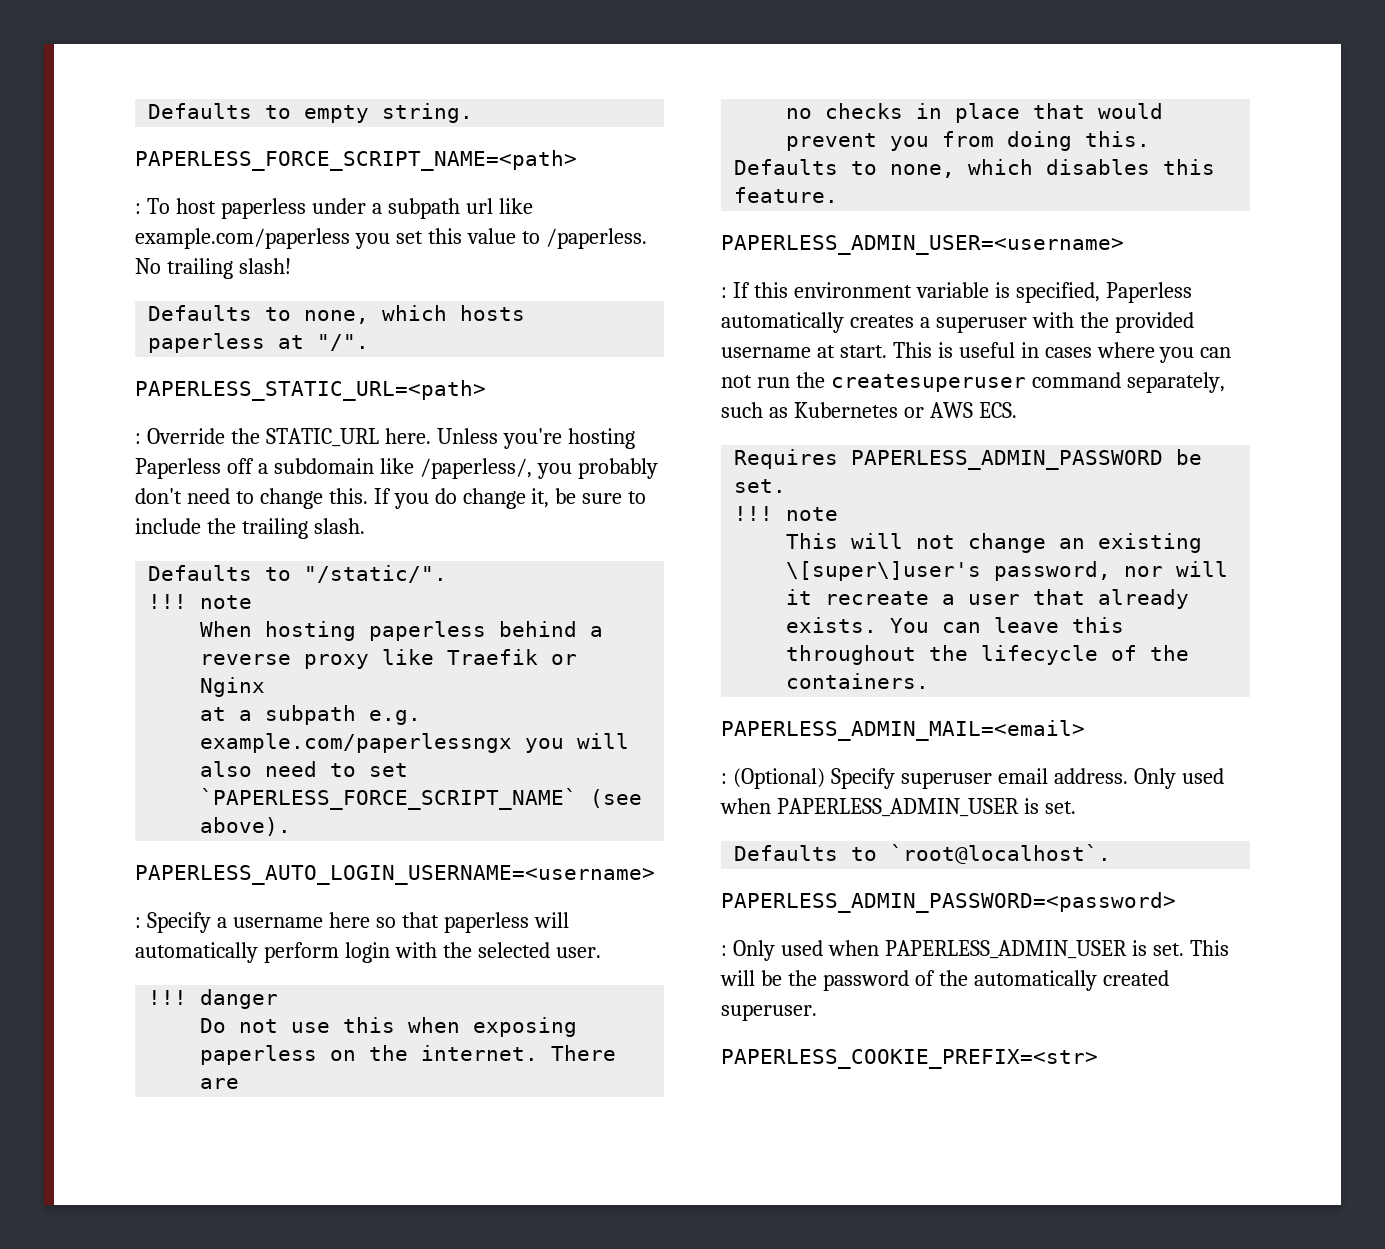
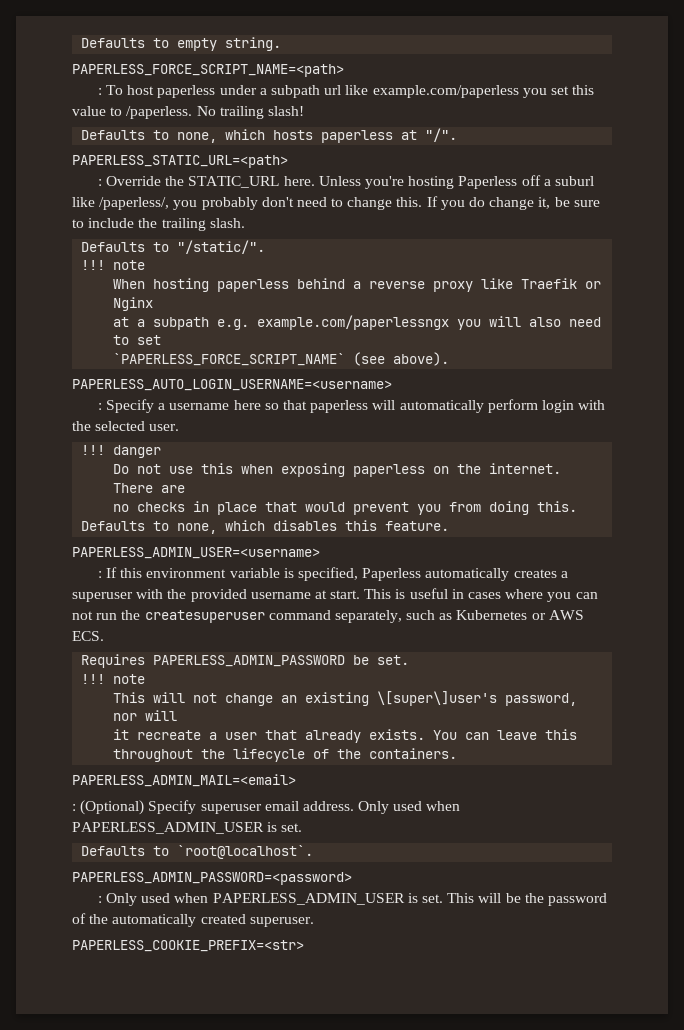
[273,458,374,474] subdomain -> [554,176,594,186] suburl

